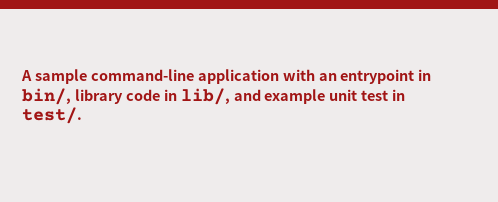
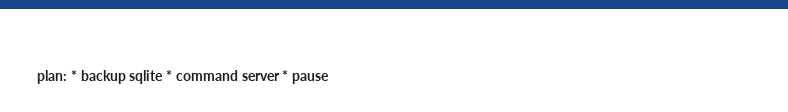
[21,69,432,84] [22,88,406,105] [22,107,82,124] A sample command-line application with an entrypoint in bin/, library code in lib/, and example unit test in test/. -> [37,70,330,84] plan: * backup sqlite * command server * pause

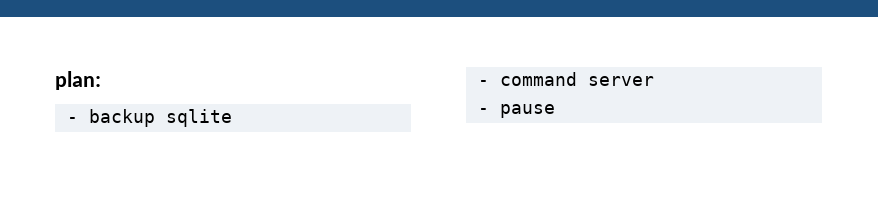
[70,70,77,81] * -> [67,117,78,123] // -
[166,70,173,81] * -> [478,80,489,86] // -
[282,70,289,81] * -> [478,108,489,114] // -

